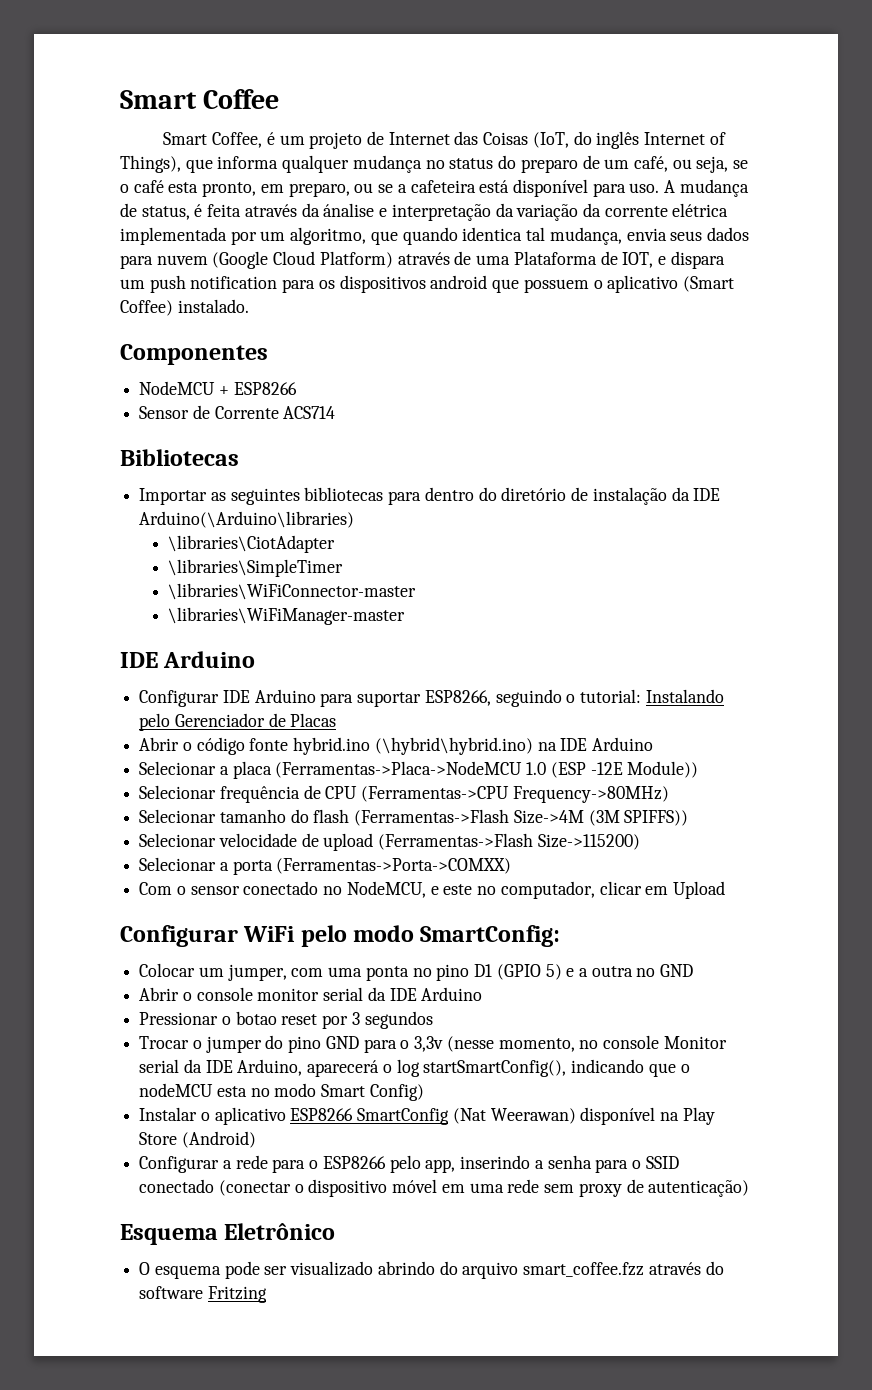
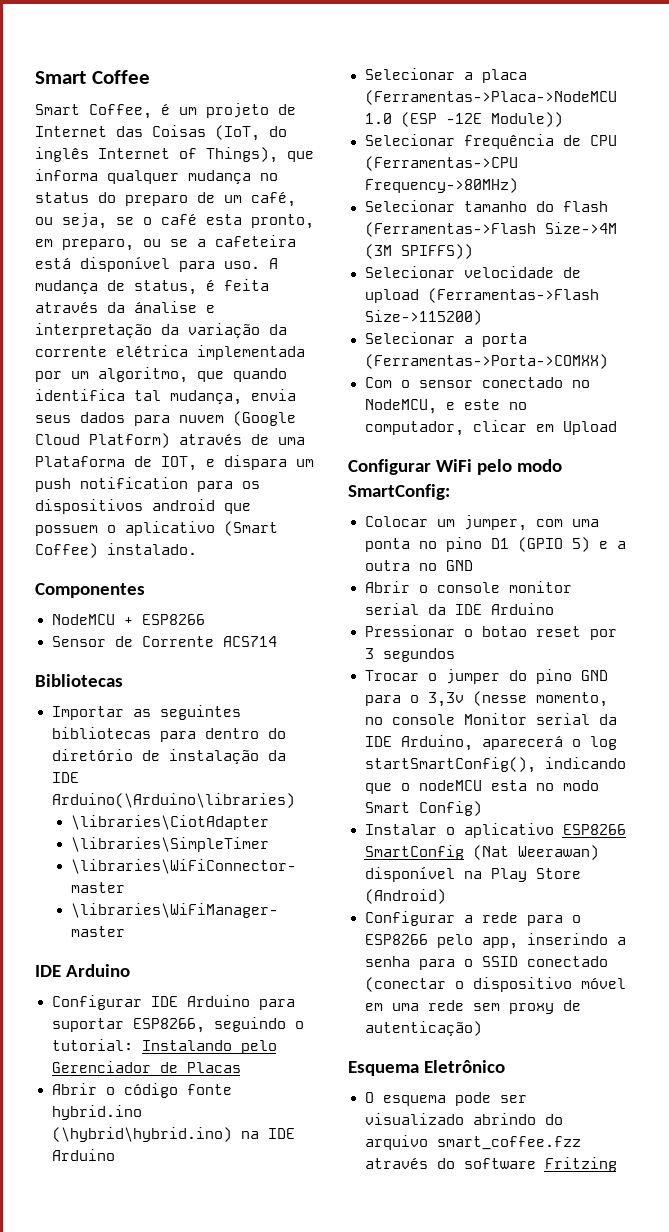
[462,227,523,241] identica -> [35,389,125,401] identifica

